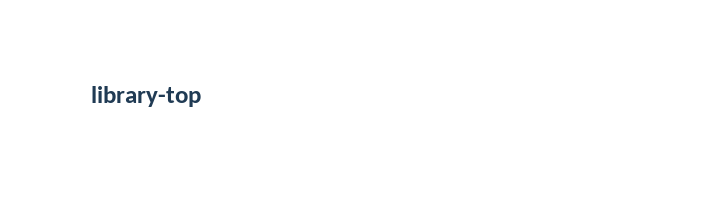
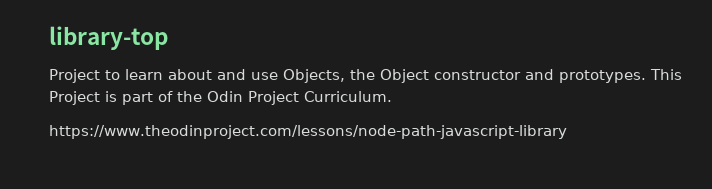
(201, 96) none -> [49,69,682,83] [49,91,392,105] [49,125,567,139] // Project to learn about and use Objects, the Object constructor and prototypes. This Project is part of the Odin Project Curriculum. // https://www.theodinproject.com/lessons/node-path-javascript-library

